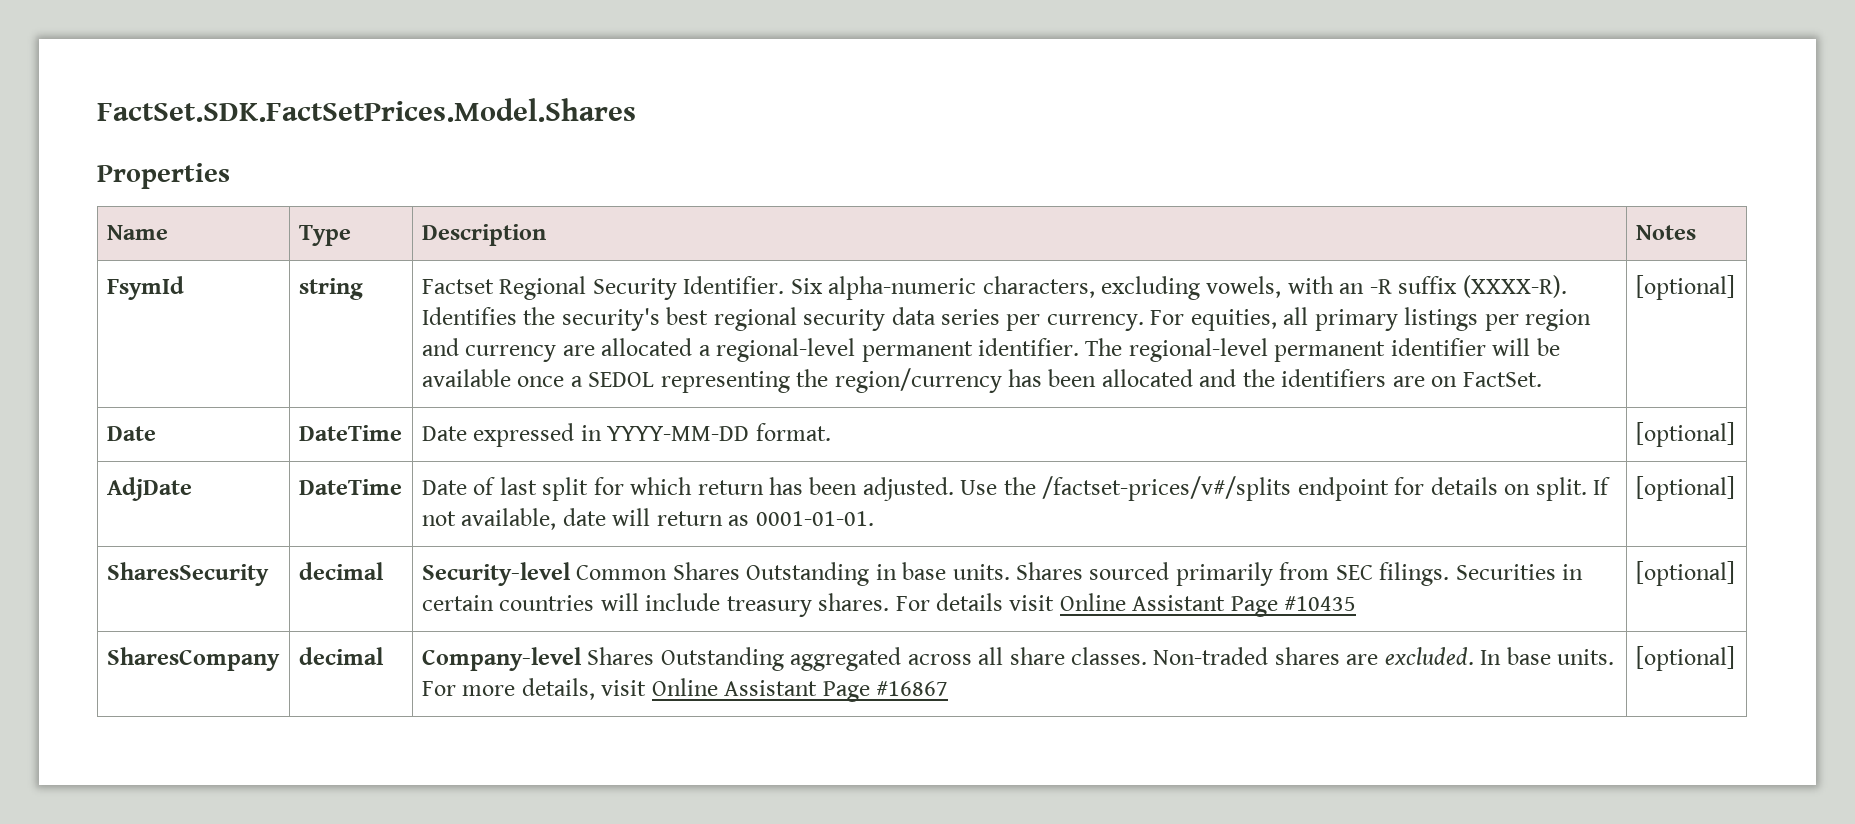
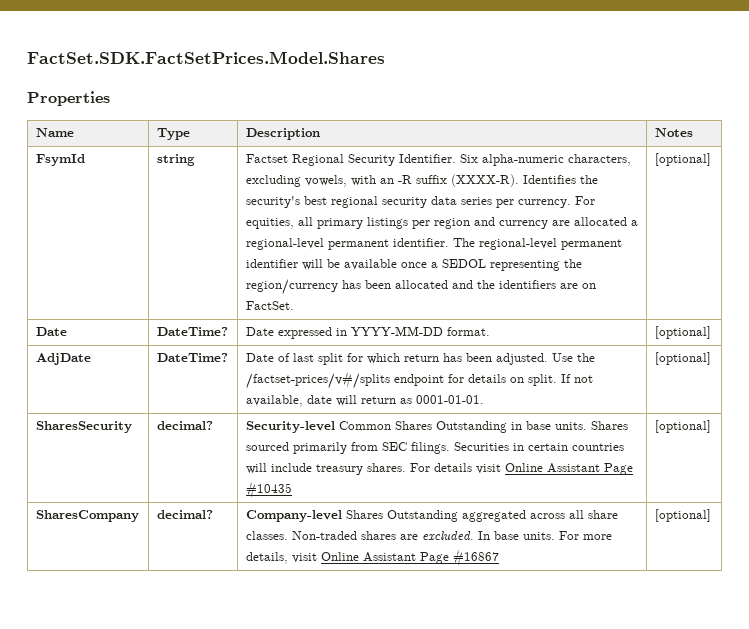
[298,425,402,441] DateTime -> [156,327,228,336] DateTime?
[298,479,402,495] DateTime -> [156,353,228,362] DateTime?
[298,562,384,580] decimal -> [156,421,213,430] decimal?
[298,647,384,665] decimal -> [156,510,213,519] decimal?

